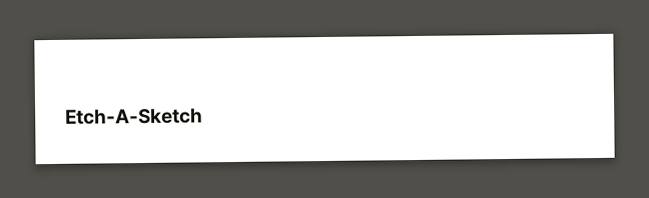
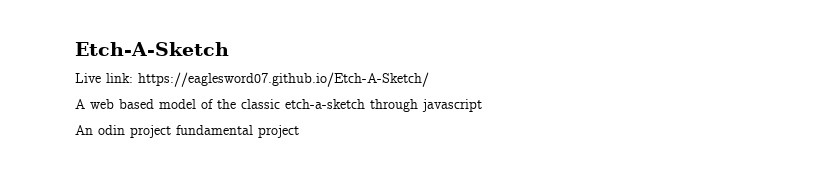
(203, 116) none -> [75,72,429,87] [75,99,482,112] [75,125,299,138] // Live link: https://eaglesword07.github.io/Etch-A-Sketch/ // A web based model of the classic etch-a-sketch through javascript // An odin project fundamental project

